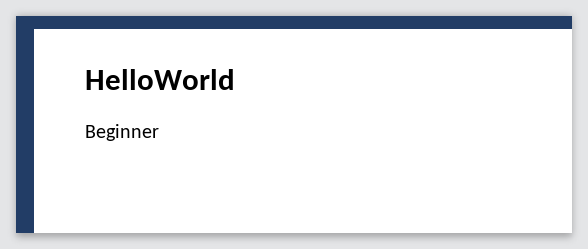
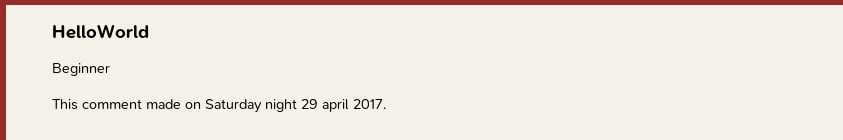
(159, 132) none -> [52,99,386,113] // This comment made on Saturday night 29 april 2017.

